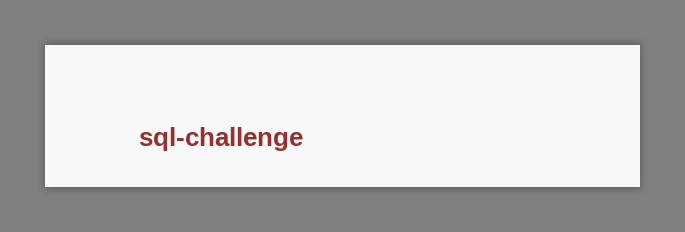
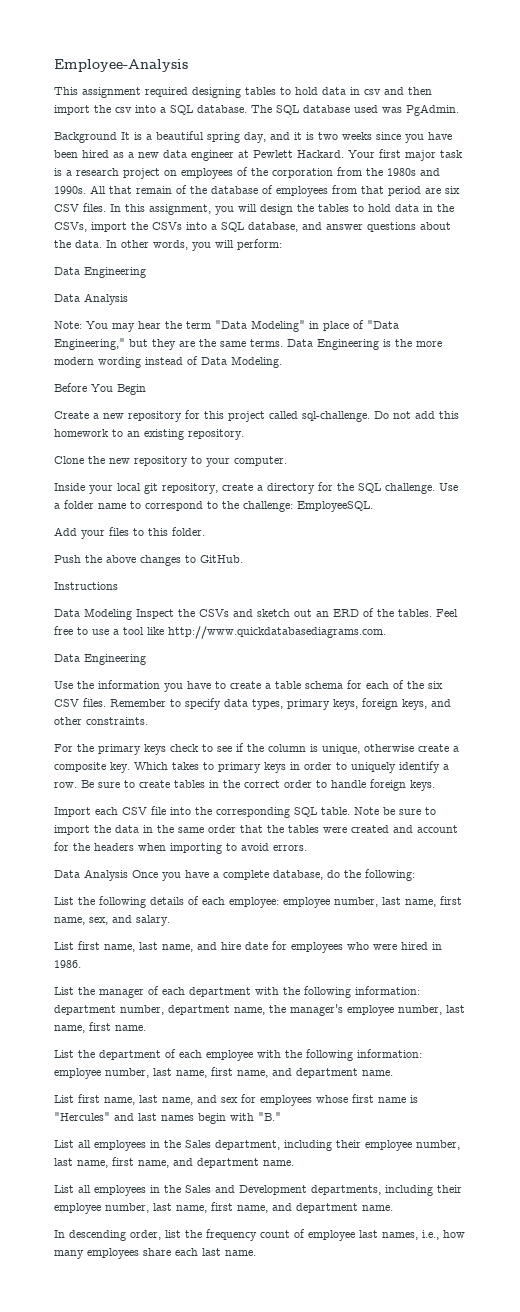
[139,127,303,151] sql-challenge -> [54,59,188,72] [54,87,432,98] [54,104,459,116] [54,131,452,143] [54,149,463,161] [54,167,440,179] [54,185,460,197] [54,203,454,215] [54,222,451,232] [54,239,282,251] [54,267,146,278] [54,293,128,305] [54,320,399,332] [54,338,442,350] [54,356,282,368] [54,383,146,395] [54,410,459,422] [54,429,244,440] [54,456,287,467] [54,482,458,494] [54,500,373,512] [54,527,205,539] [54,555,243,566] [54,582,118,590] [54,608,458,620] [54,626,386,639] [54,654,146,665] [54,680,443,692] [54,698,451,710] [54,717,148,725] [54,743,459,755] [54,761,449,773] [54,779,435,791] [54,806,436,818] [54,825,458,835] [54,842,307,854] [54,869,415,881] [54,896,462,908] [54,915,170,926] [54,941,442,953] [54,960,81,968] [54,986,420,998] [54,1004,465,1016] [54,1022,146,1033] [54,1049,422,1061] [54,1067,393,1079] [54,1094,418,1106] [54,1112,281,1124] [54,1140,460,1151] [54,1157,294,1168] [54,1185,462,1196] [54,1202,393,1214] [54,1229,465,1241] [54,1248,256,1259] Employee-Analysis // This assignment required designing tables to hold data in csv and then import the csv into a SQL database. The SQL database used was PgAdmin. // Background It is a beautiful spring day, and it is two weeks since you have been hired as a new data engineer at Pewlett Hackard. Your first major task is a research project on employees of the corporation from the 1980s and 1990s. All that remain of the database of employees from that period are six CSV files. In this assignment, you will design the tables to hold data in the CSVs, import the CSVs into a SQL database, and answer questions about the data. In other words, you will perform: // Data Engineering // Data Analysis // Note: You may hear the term "Data Modeling" in place of "Data Engineering," but they are the same terms. Data Engineering is the more modern wording instead of Data Modeling. // Before You Begin // Create a new repository for this project called sql-challenge. Do not add this homework to an existing repository. // Clone the new repository to your computer. // Inside your local git repository, create a directory for the SQL challenge. Use a folder name to correspond to the challenge: EmployeeSQL. // Add your files to this folder. // Push the above changes to GitHub. // Instructions // Data Modeling Inspect the CSVs and sketch out an ERD of the tables. Feel free to use a tool like http://www.quickdatabasediagrams.com. // Data Engineering // Use the information you have to create a table schema for each of the six CSV files. Remember to specify data types, primary keys, foreign keys, and other constraints. // For the primary keys check to see if the column is unique, otherwise create a composite key. Which takes to primary keys in order to uniquely identify a row. Be sure to create tables in the correct order to handle foreign keys. // Import each CSV file into the corresponding SQL table. Note be sure to import the data in the same order that the tables were created and account for the headers when importing to avoid errors. // Data Analysis Once you have a complete database, do the following: // List the following details of each employee: employee number, last name, first name, sex, and salary. // List first name, last name, and hire date for employees who were hired in 1986. // List the manager of each department with the following information: department number, department name, the manager's employee number, last name, first name. // List the department of each employee with the following information: employee number, last name, first name, and department name. // List first name, last name, and sex for employees whose first name is "Hercules" and last names begin with "B." // List all employees in the Sales department, including their employee number, last name, first name, and department name. // List all employees in the Sales and Development departments, including their employee number, last name, first name, and department name. // In descending order, list the frequency count of employee last names, i.e., how many employees share each last name.

